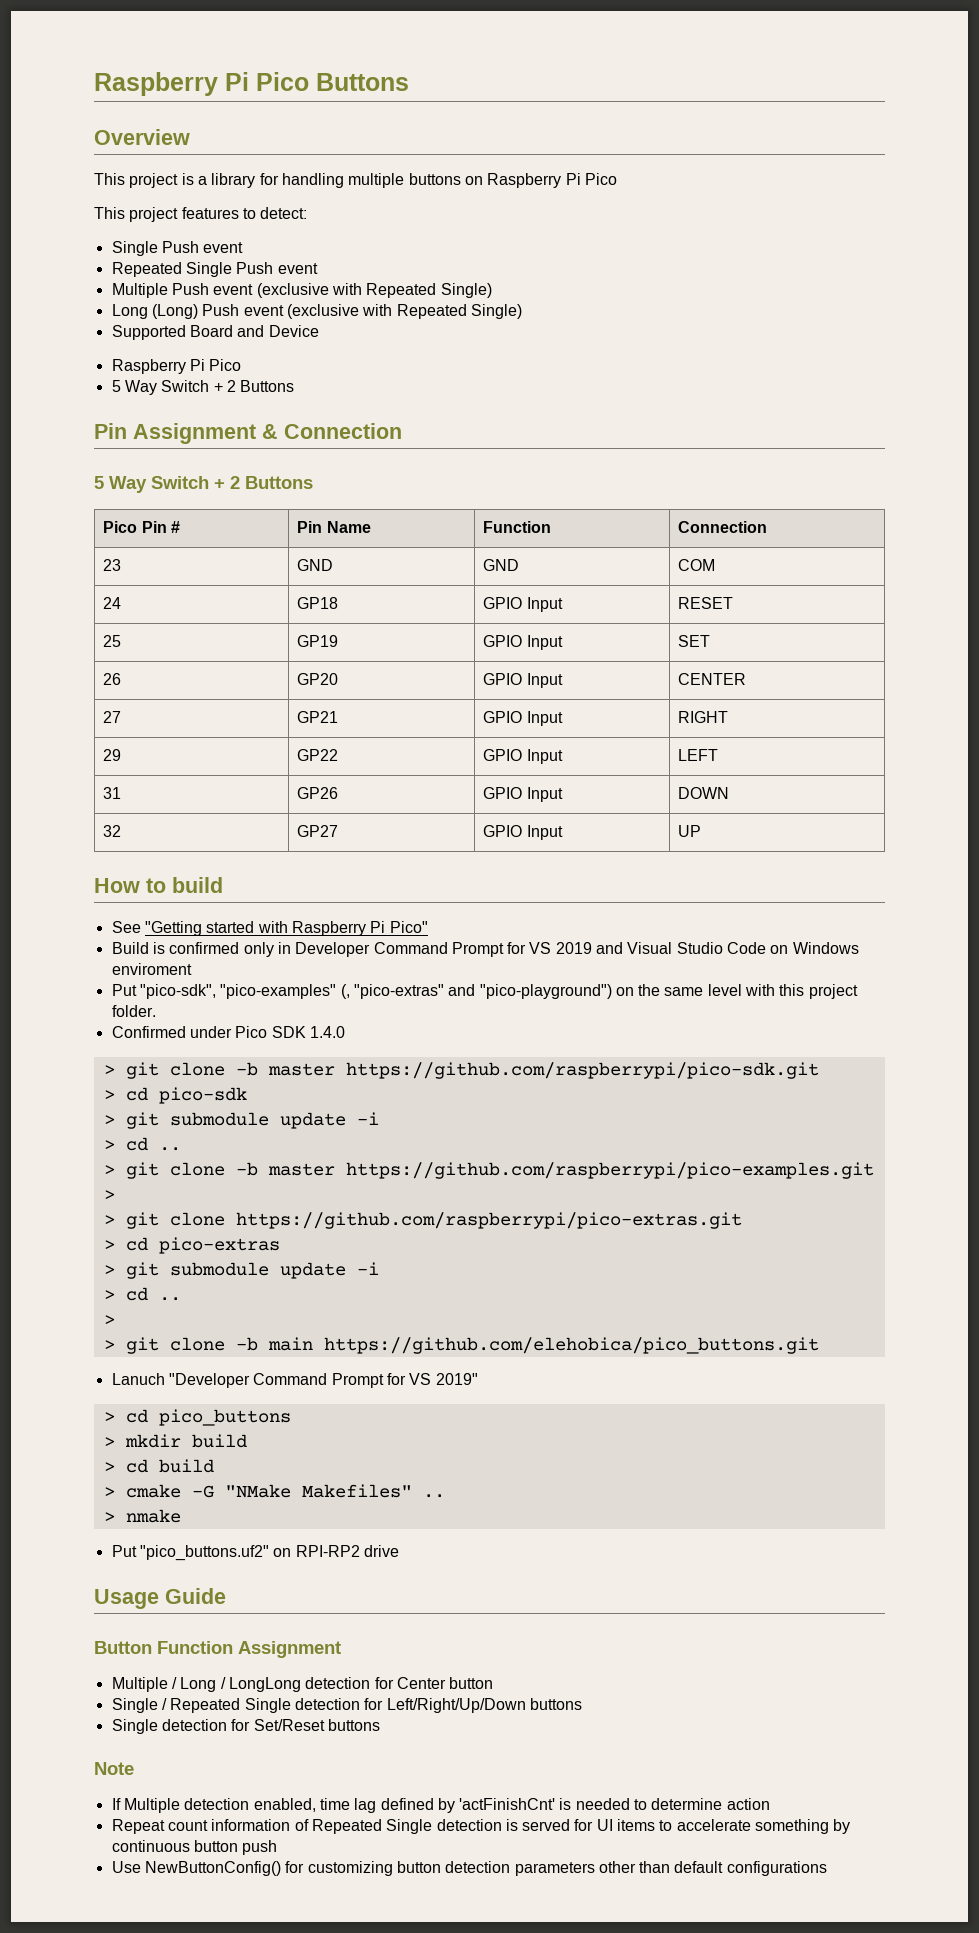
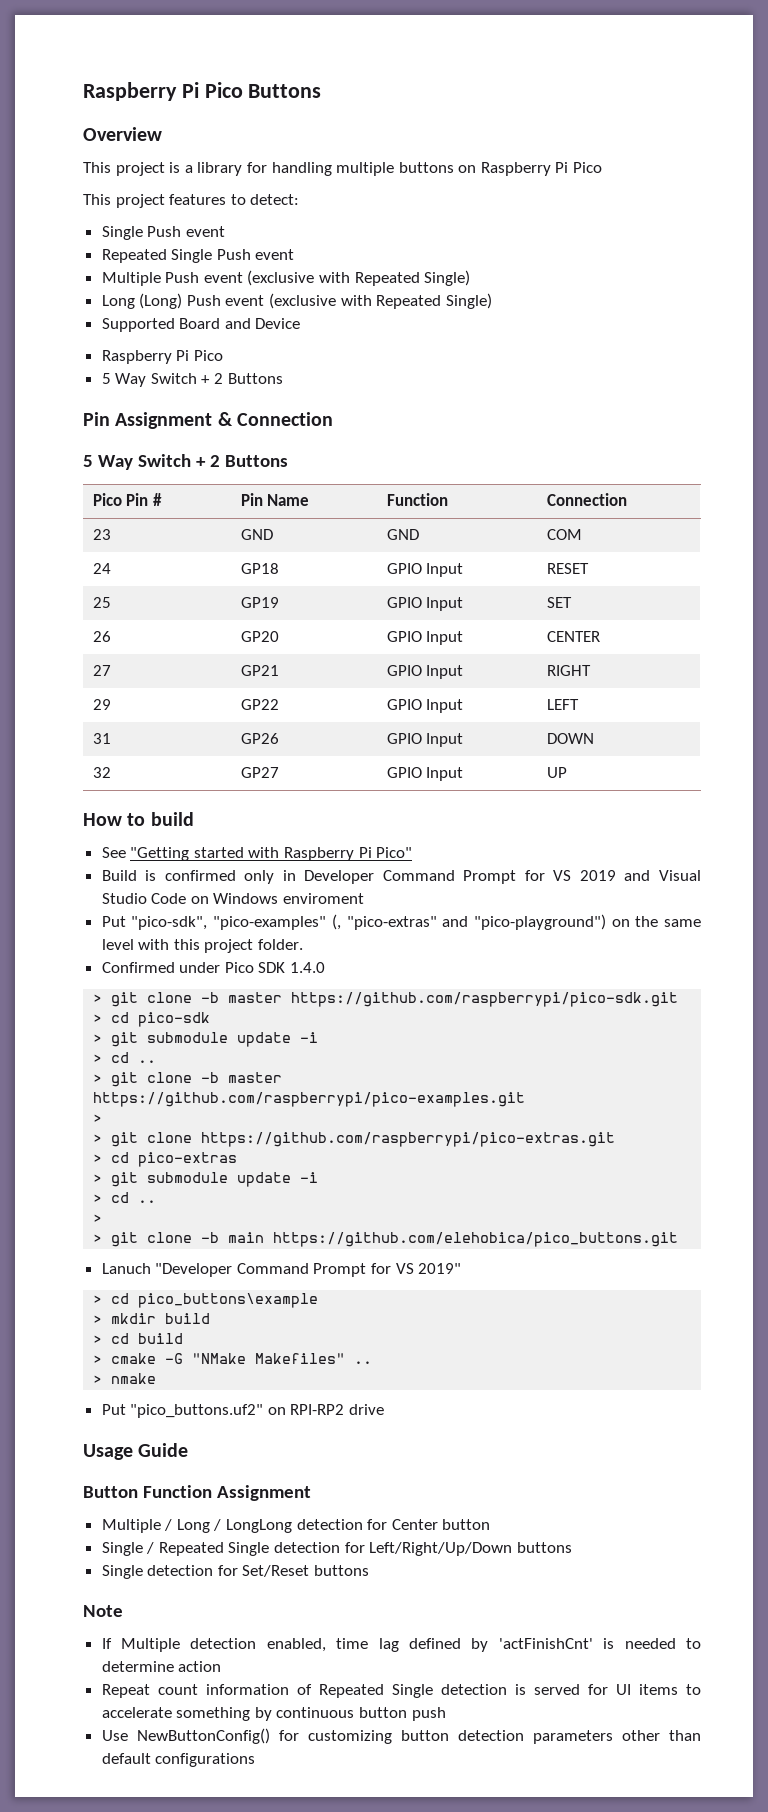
[158,1409,291,1426] pico_buttons -> [138,1293,319,1308] pico_buttons\example

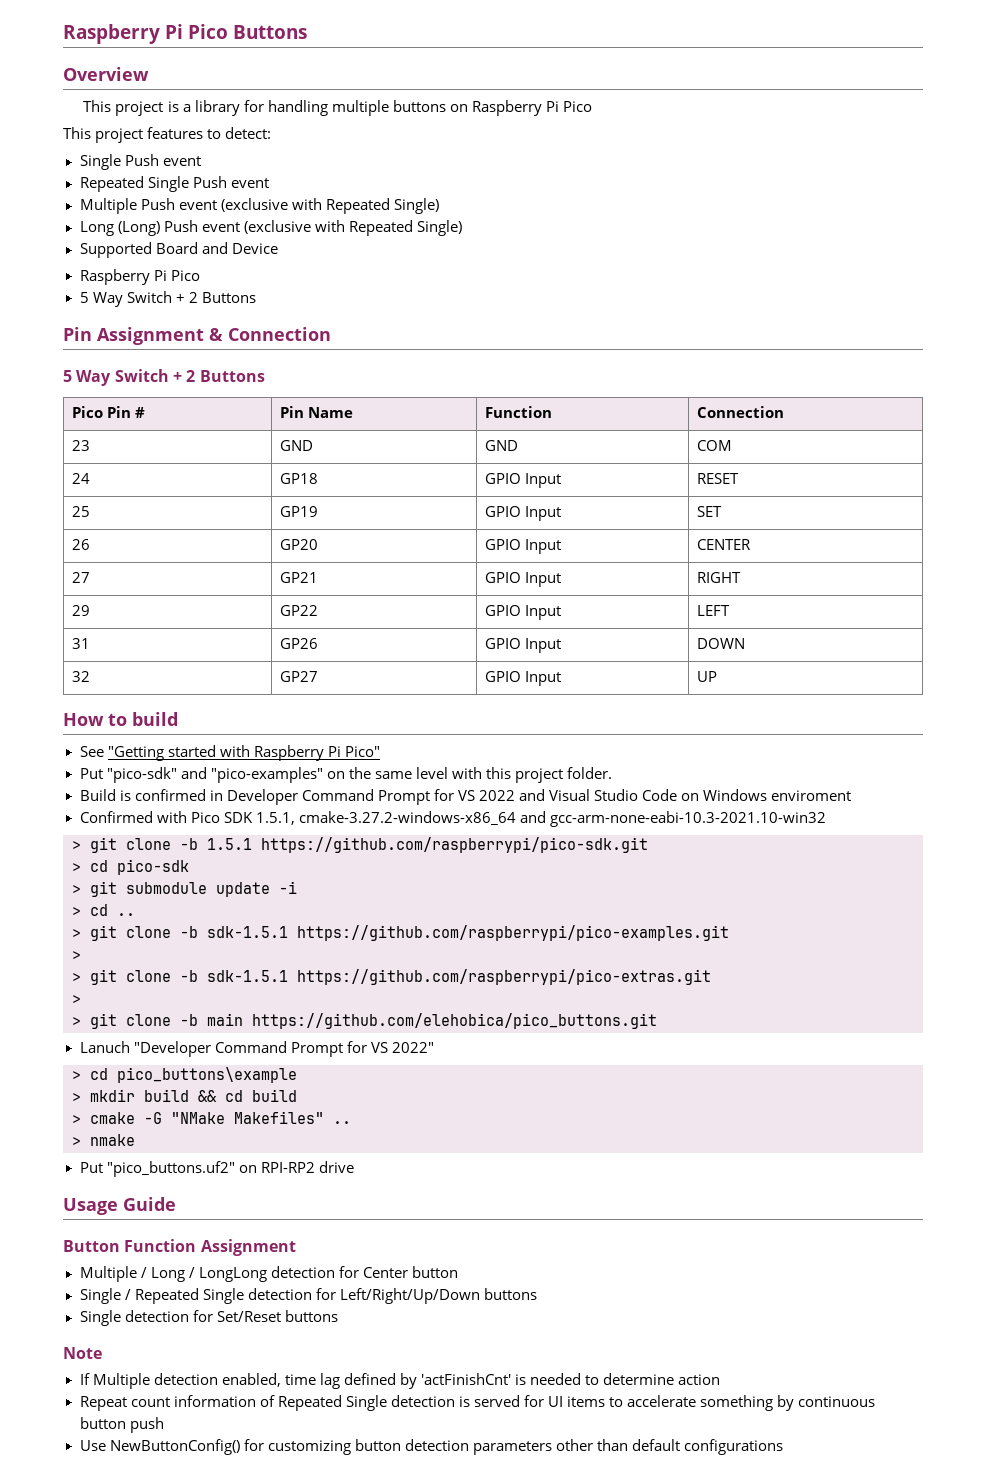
[101,870,701,884] [101,893,365,904] [101,914,606,930] Build is confirmed only in Developer Command Prompt for VS 2019 and Visual Studio Code on Windows enviroment // Put "pico-sdk", "pico-examples" (, "pico-extras" and "pico-playground") -> [79,767,323,783] Put "pico-sdk" and "pico-examples"
(304, 944) none -> [79,789,852,805] // Build is confirmed in Developer Command Prompt for VS 2022 and Visual Studio Code on Windows enviroment
[179,962,221,973] under -> [156,811,187,823] with
[290,962,326,973] [93,992,283,1007] 1.4.0 // > git clone -b master -> [255,811,826,827] [72,837,252,853] 1.5.1, cmake-3.27.2-windows-x86_64 and gcc-arm-none-eabi-10.3-2021.10-win32 // > git clone -b 1.5.1
[228,1072,283,1083] master -> [207,926,288,938] sdk-1.5.1
(193, 1137) none -> [180,970,288,982] -b sdk-1.5.1
[93,1152,238,1167] [93,1172,319,1187] [93,1192,157,1203] // > cd pico-extras // > git submodule update -i // > cd .. -> (711, 977) none
[418,1263,462,1274] 2019" -> [391,1042,434,1053] 2022"
[93,1335,103,1344] // > -> [198,1090,217,1102] &&

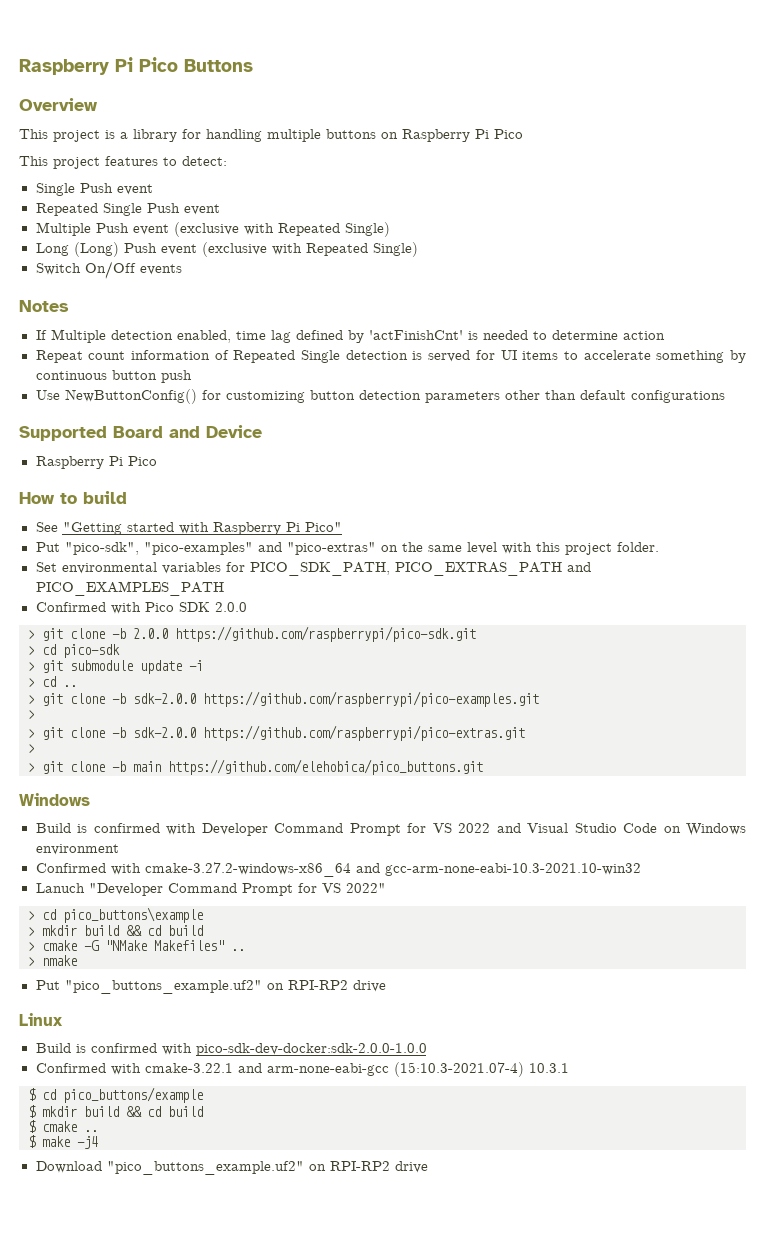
[79,242,278,258] [79,269,200,285] [79,291,256,307] [63,327,331,345] [63,369,265,386] [72,406,146,418] [280,406,354,418] [485,406,553,418] [697,406,785,418] [72,440,91,451] [280,440,314,451] [485,440,519,451] [697,440,733,451] [72,473,91,484] [280,473,319,484] [485,473,562,488] [697,473,740,484] [72,506,91,517] [280,506,319,517] [485,506,562,521] [697,506,723,517] [72,539,91,550] [280,539,319,550] [485,539,562,554] [697,539,752,550] [72,572,91,583] [280,572,319,583] [485,572,562,587] [697,572,742,583] [72,605,91,616] [280,605,319,616] [485,605,562,620] [697,605,731,616] [72,638,91,649] [280,638,319,649] [485,638,562,653] [697,638,746,649] [72,671,91,682] [280,671,319,682] [485,671,562,686] [697,671,718,682] [63,712,178,726] [79,745,380,761] [79,767,613,783] [79,789,852,805] [79,811,826,827] [72,837,648,853] [72,859,189,875] [72,881,297,897] [72,904,135,916] [72,925,729,941] [72,951,81,960] [72,969,711,985] [72,995,81,1004] [72,1013,657,1029] [79,1041,434,1057] [72,1067,297,1083] [72,1089,297,1102] [72,1111,351,1124] [72,1134,135,1146] [79,1161,354,1177] [63,1197,176,1215] [63,1239,296,1256] [79,1266,458,1282] [79,1288,537,1304] [79,1310,338,1326] [63,1347,102,1359] Supported Board and Device // Raspberry Pi Pico // 5 Way Switch + 2 Buttons // Pin Assignment & Connection // 5 Way Switch + 2 Buttons // Pico Pin # | Pin Name | Function | Connection // 23 | GND | GND | COM // 24 | GP18 | GPIO Input | RESET // 25 | GP19 | GPIO Input | SET // 26 | GP20 | GPIO Input | CENTER // 27 | GP21 | GPIO Input | RIGHT // 29 | GP22 | GPIO Input | LEFT // 31 | GP26 | GPIO Input | DOWN // 32 | GP27 | GPIO Input | UP // How to build // See "Getting started with Raspberry Pi Pico" // Put "pico-sdk" and "pico-examples" on the same level with this project folder. // Build is confirmed in Developer Command Prompt for VS 2022 and Visual Studio Code on Windows enviroment // Confirmed with Pico SDK 1.5.1, cmake-3.27.2-windows-x86_64 and gcc-arm-none-eabi-10.3-2021.10-win32 // > git clone -b 1.5.1 https://github.com/raspberrypi/pico-sdk.git // > cd pico-sdk // > git submodule update -i // > cd .. // > git clone -b sdk-1.5.1 https://github.com/raspberrypi/pico-examples.git // > // > git clone -b sdk-1.5.1 https://github.com/raspberrypi/pico-extras.git // > // > git clone -b main https://github.com/elehobica/pico_buttons.git // Lanuch "Developer Command Prompt for VS 2022" // > cd pico_buttons\example // > mkdir build && cd build // > cmake -G "NMake Makefiles" .. // > nmake // Put "pico_buttons.uf2" on RPI-RP2 drive // Usage Guide // Button Function Assignment // Multiple / Long / LongLong detection for Center button // Single / Repeated Single detection for Left/Right/Up/Down buttons // Single detection for Set/Reset buttons // Note -> [35,261,182,279] [19,300,69,312] Switch On/Off events // Notes
(783, 1447) none -> [19,425,262,441] [35,456,157,469] [19,491,127,504] [35,522,342,535] [35,542,659,555] [35,562,591,576] [35,581,224,596] [35,602,247,614] [28,626,476,642] [28,644,120,658] [28,660,203,674] [28,676,77,687] [28,691,539,707] [28,710,35,719] [28,725,525,741] [28,744,35,753] [28,759,483,775] [19,793,90,806] [35,823,746,836] [35,844,119,855] [35,862,641,877] [35,883,386,896] [28,907,203,923] [28,925,203,936] [28,940,245,951] [28,955,77,966] [35,980,386,994] [19,1013,63,1026] [35,1043,427,1056] [35,1062,569,1077] [28,1087,203,1103] [28,1105,203,1118] [28,1120,98,1133] [28,1135,98,1149] [35,1161,428,1175] // Supported Board and Device // Raspberry Pi Pico // How to build // See "Getting started with Raspberry Pi Pico" // Put "pico-sdk", "pico-examples" and "pico-extras" on the same level with this project folder. // Set environmental variables for PICO_SDK_PATH, PICO_EXTRAS_PATH and PICO_EXAMPLES_PATH // Confirmed with Pico SDK 2.0.0 // > git clone -b 2.0.0 https://github.com/raspberrypi/pico-sdk.git // > cd pico-sdk // > git submodule update -i // > cd .. // > git clone -b sdk-2.0.0 https://github.com/raspberrypi/pico-examples.git // > // > git clone -b sdk-2.0.0 https://github.com/raspberrypi/pico-extras.git // > // > git clone -b main https://github.com/elehobica/pico_buttons.git // Windows // Build is confirmed with Developer Command Prompt for VS 2022 and Visual Studio Code on Windows environment // Confirmed with cmake-3.27.2-windows-x86_64 and gcc-arm-none-eabi-10.3-2021.10-win32 // Lanuch "Developer Command Prompt for VS 2022" // > cd pico_buttons\example // > mkdir build && cd build // > cmake -G "NMake Makefiles" .. // > nmake // Put "pico_buttons_example.uf2" on RPI-RP2 drive // Linux // Build is confirmed with pico-sdk-dev-docker:sdk-2.0.0-1.0.0 // Confirmed with cmake-3.22.1 and arm-none-eabi-gcc (15:10.3-2021.07-4) 10.3.1 // $ cd pico_buttons/example // $ mkdir build && cd build // $ cmake .. // $ make -j4 // Download "pico_buttons_example.uf2" on RPI-RP2 drive

